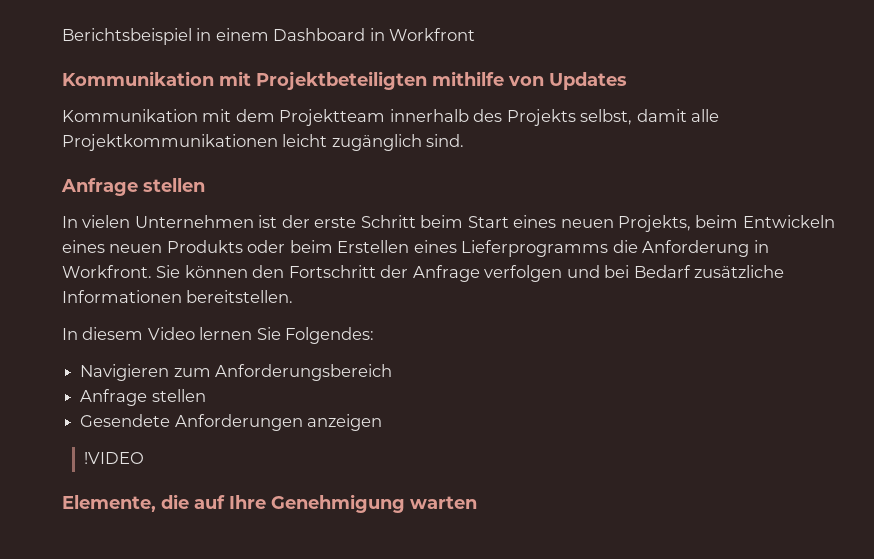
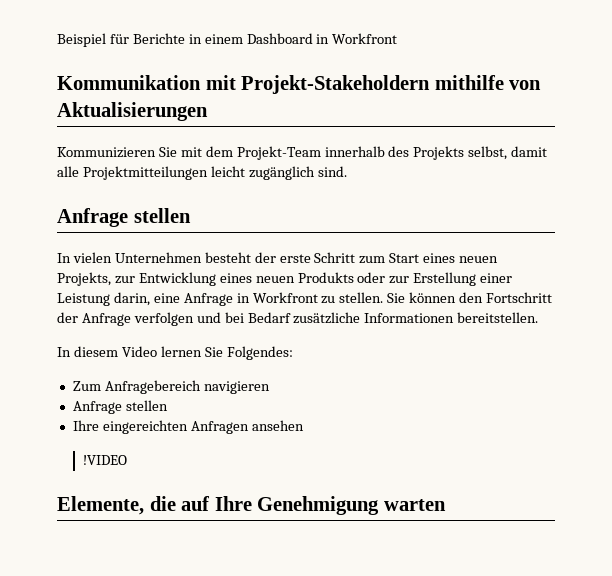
[62,28,192,45] Berichtsbeispiel -> [57,33,185,47] Beispiel für Berichte
[256,71,427,90] Projektbeteiligten -> [241,75,431,94] Projekt-Stakeholdern
[549,72,627,90] [62,109,198,122] Updates // Kommunikation -> [57,102,208,121] [57,147,177,158] Aktualisierungen // Kommunizieren Sie
[279,109,386,126] Projektteam -> [236,146,321,160] Projekt-Team
[62,134,278,151] Projektkommunikationen -> [82,166,208,180] Projektmitteilungen
[258,215,278,228] ist -> [204,252,251,263] besteht
[420,215,464,228] beim -> [359,256,386,264] zum
[695,215,835,228] beim Entwickeln -> [114,272,216,286] zur Entwicklung
[289,240,769,257] [62,265,152,278] beim Erstellen eines Lieferprogramms die Anforderung in Workfront. -> [389,272,513,286] [57,292,384,306] zur Erstellung einer Leistung darin, eine Anfrage in Workfront zu stellen.
[80,364,393,381] [80,389,206,406] [80,414,383,431] Navigieren zum Anforderungsbereich // Anfrage stellen // Gesendete Anforderungen anzeigen -> [72,380,270,394] [72,400,168,414] [72,420,304,434] Zum Anfragebereich navigieren // Anfrage stellen // Ihre eingereichten Anfragen ansehen

